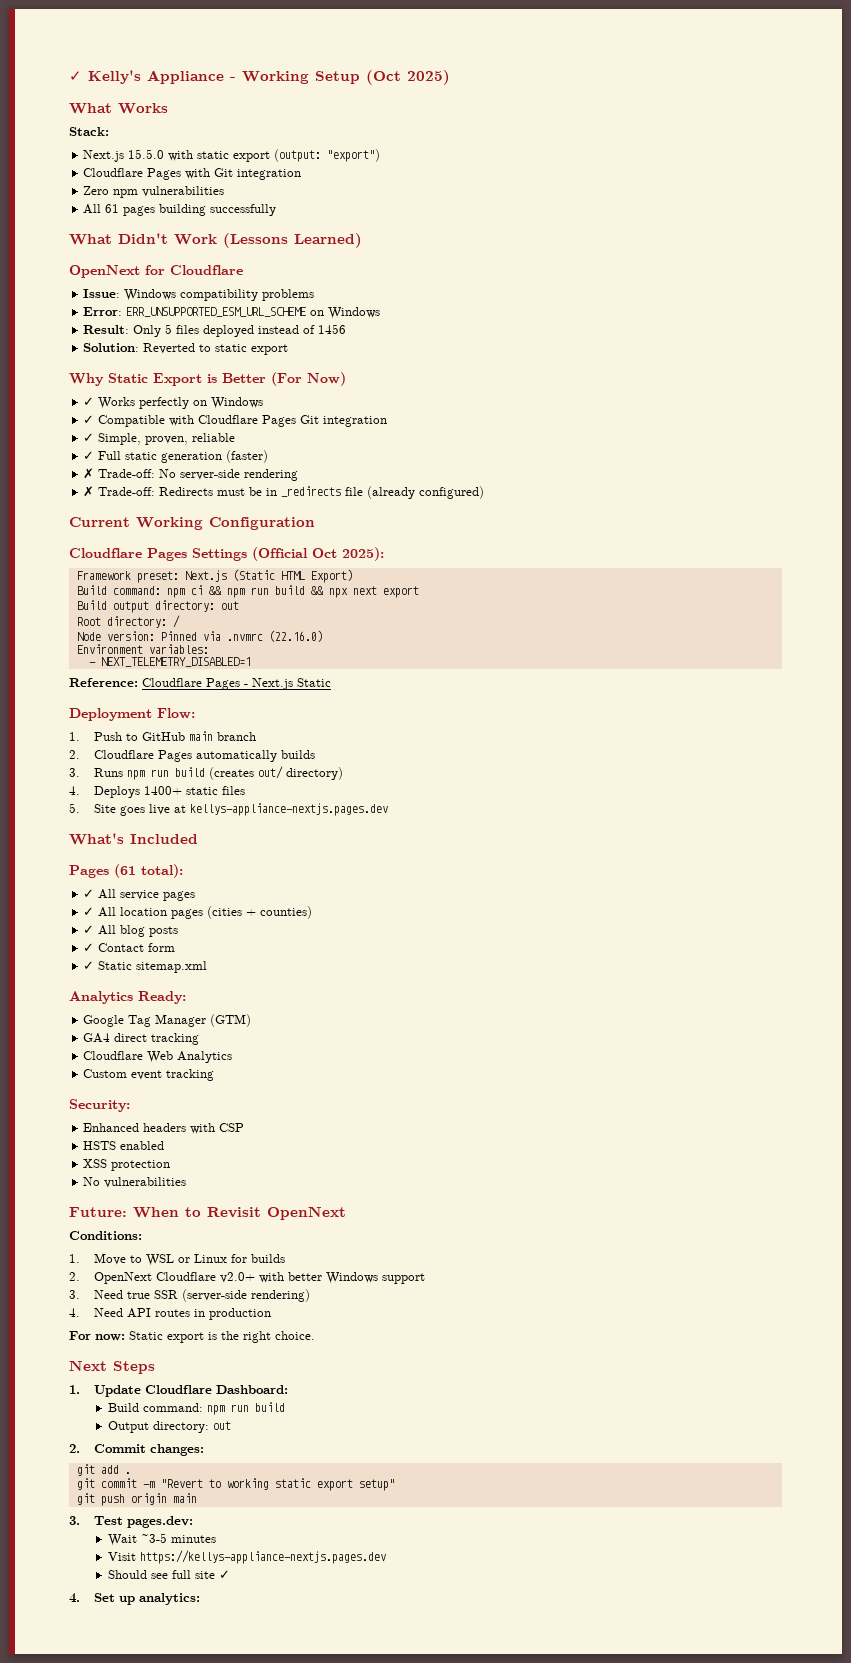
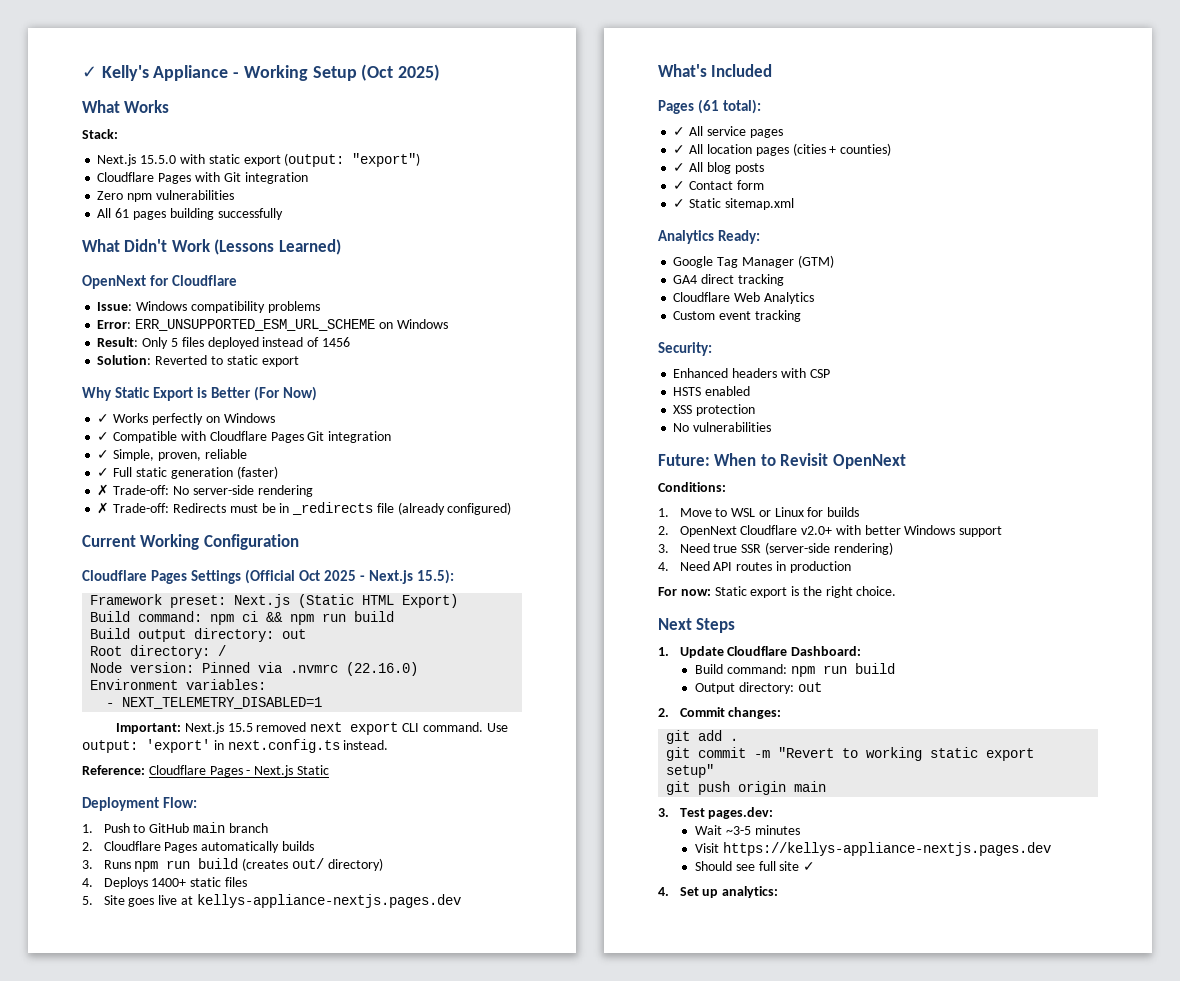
[342,547,384,561] 2025): -> [324,569,455,584] 2025 - Next.js 15.5):
[310,586,419,598] && npx next export -> (395, 616) none
(251, 662) none -> [116,722,508,735] [82,739,389,753] // Important: Next.js 15.5 removed next export CLI command. Use output: 'export' in next.config.ts instead.

